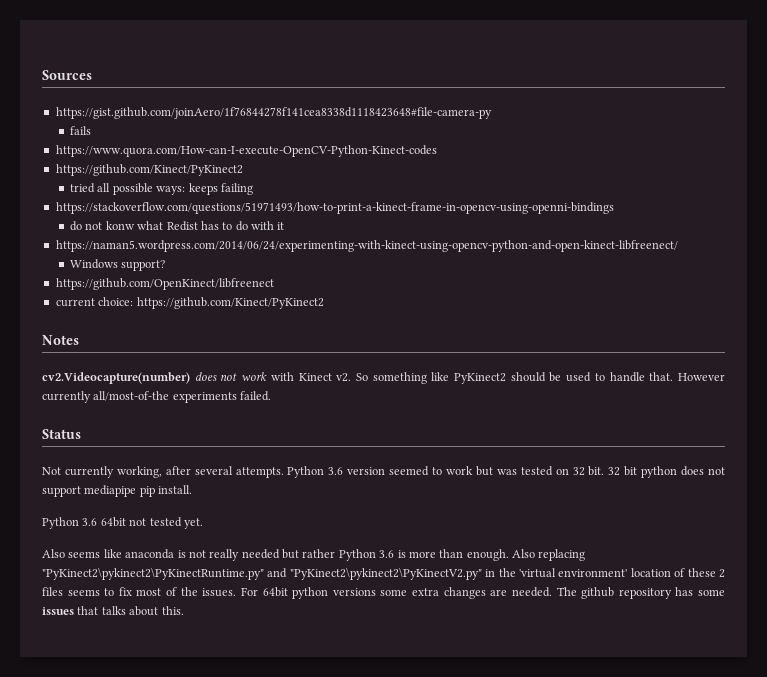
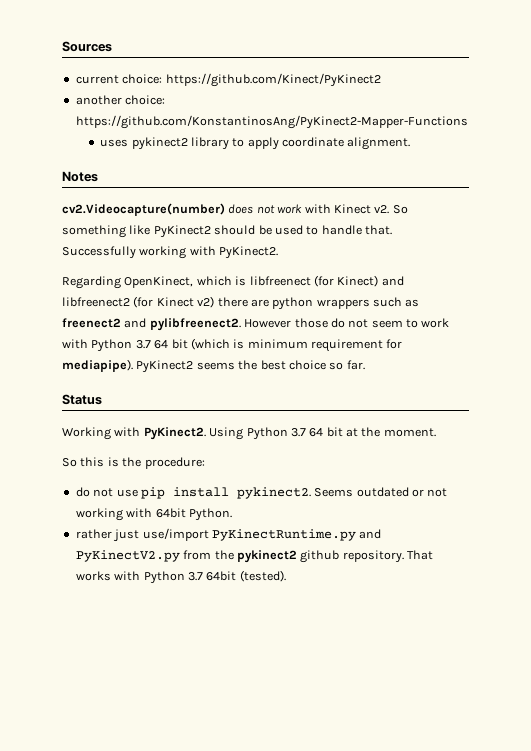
[55,107,492,119] [70,126,92,135] [55,145,437,157] [55,164,243,176] [70,183,253,195] [55,202,614,214] [70,221,285,231] [55,240,678,252] [70,259,166,271] [55,278,274,290] [55,297,324,309] https://gist.github.com/joinAero/1f76844278f141cea8338d1118423648#file-camera-py // fails // https://www.quora.com/How-can-I-execute-OpenCV-Python-Kinect-codes // https://github.com/Kinect/PyKinect2 // tried all possible ways: keeps failing // https://stackoverflow.com/questions/51971493/how-to-print-a-kinect-frame-in-opencv-using-openni-bindings // do not konw what Redist has to do with it // https://naman5.wordpress.com/2014/06/24/experimenting-with-kinect-using-opencv-python-and-open-kinect-libfreenect/ // Windows support? // https://github.com/OpenKinect/libfreenect // current choice: https://github.com/Kinect/PyKinect2 -> [75,73,381,87] [75,95,166,105] [75,115,468,129] [100,137,411,150] current choice: https://github.com/Kinect/PyKinect2 // another choice: https://github.com/KonstantinosAng/PyKinect2-Mapper-Functions // uses pykinect2 library to apply coordinate alignment.
[678,373,726,381] [42,391,272,403] [42,429,81,439] [42,466,725,478] [42,485,193,497] [42,517,203,529] [42,549,586,561] [42,567,725,580] [42,587,725,599] [42,606,184,616] However currently all/most-of-the experiments failed. // Status // Not currently working, after several attempts. Python 3.6 version seemed to work but was tested on 32 bit. 32 bit python does not support mediapipe pip install. // Python 3.6 64bit not tested yet. // Also seems like anaconda is not really needed but rather Python 3.6 is more than enough. Also replacing "PyKinect2\pykinect2\PyKinectRuntime.py" and "PyKinect2\pykinect2\PyKinectV2.py" in the 'virtual environment' location of these 2 files seems to fix most of the issues. For 64bit python versions some extra changes are needed. The github repository has some issues that talks about this. -> [62,246,279,259] [62,275,404,289] [62,296,420,310] [62,318,450,331] [62,338,403,352] [62,359,365,373] [62,394,102,405] [62,427,436,440] [62,457,205,469] [75,487,448,499] [75,508,232,521] [75,528,382,542] [75,550,433,563] [75,570,286,584] Successfully working with PyKinect2. // Regarding OpenKinect, which is libfreenect (for Kinect) and libfreenect2 (for Kinect v2) there are python wrappers such as freenect2 and pylibfreenect2. However those do not seem to work with Python 3.7 64 bit (which is minimum requirement for mediapipe). PyKinect2 seems the best choice so far. // Status // Working with PyKinect2. Using Python 3.7 64 bit at the moment. // So this is the procedure: // do not use pip install pykinect2. Seems outdated or not working with 64bit Python. // rather just use/import PyKinectRuntime.py and PyKinectV2.py from the pykinect2 github repository. That works with Python 3.7 64bit (tested).

